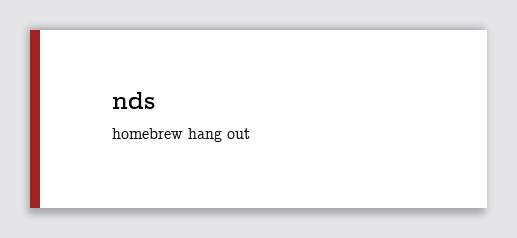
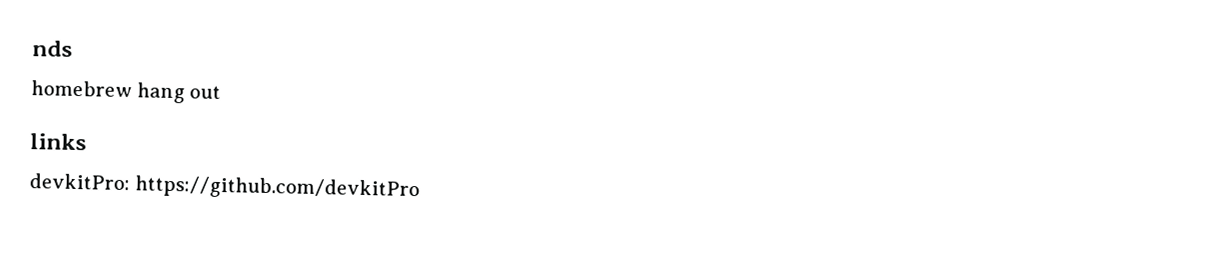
(250, 133) none -> [30,133,87,151] [29,173,420,202] // links // devkitPro: https://github.com/devkitPro

